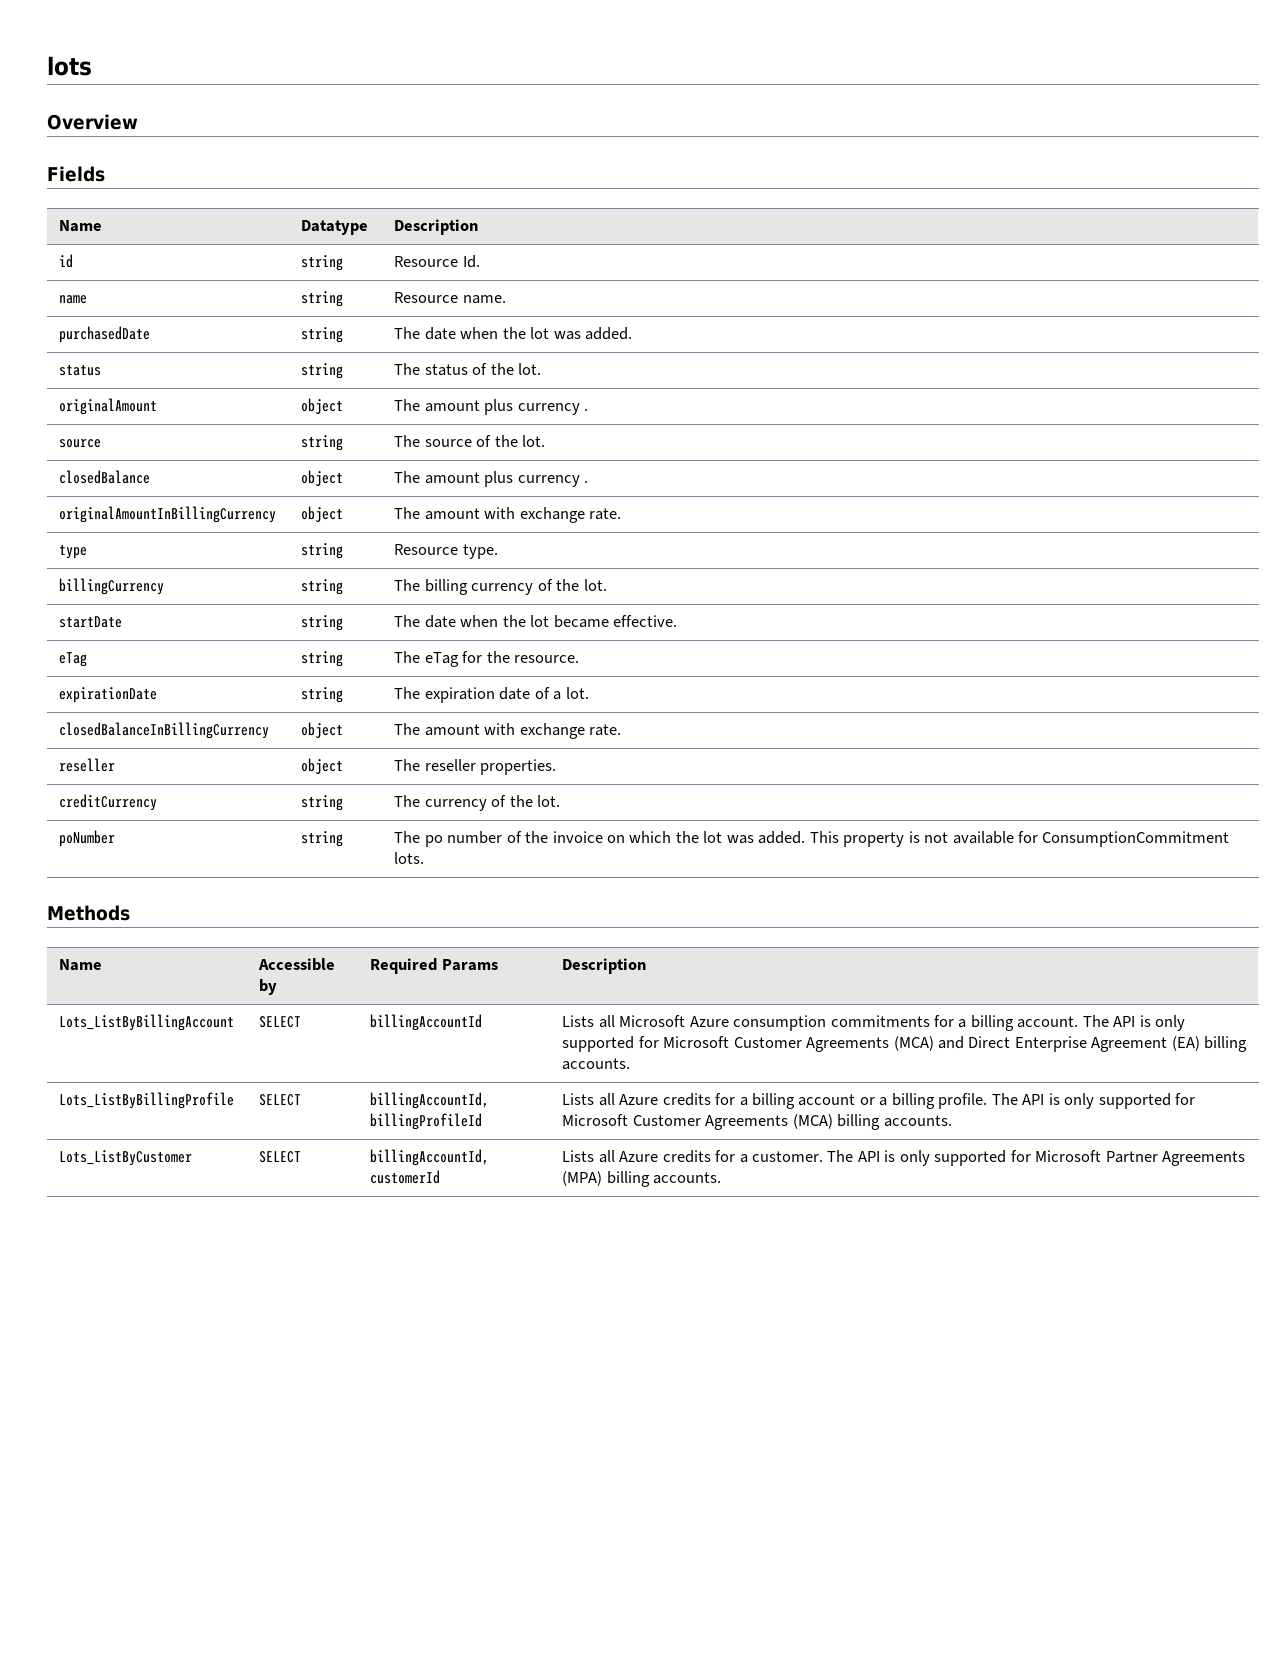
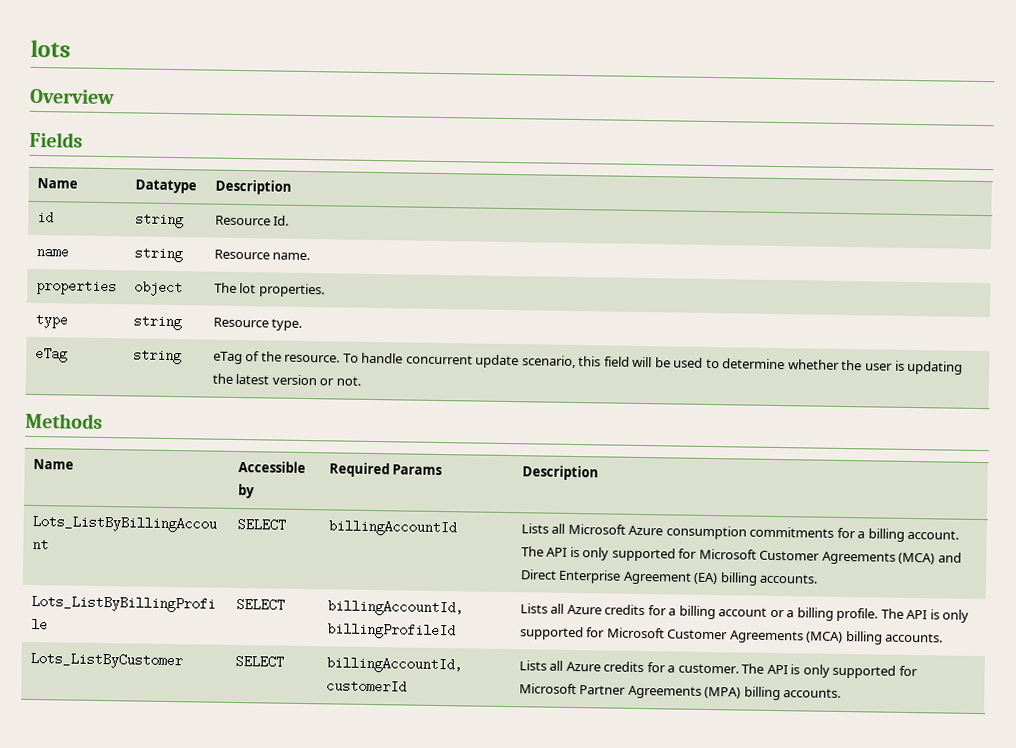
[59,326,151,343] [301,327,344,343] [394,327,632,340] [59,365,102,376] [301,363,344,379] [394,363,542,376] [59,398,158,415] [301,398,344,414] [394,399,589,415] [59,439,102,448] [301,435,344,451] [394,435,546,447] [59,470,151,484] [301,470,344,486] [394,471,589,487] [59,506,277,523] [301,506,344,522] [394,507,622,523] [59,545,88,559] [301,543,344,559] [394,544,498,559] [59,578,165,595] [301,579,344,595] [394,579,607,595] [59,616,123,628] [301,615,344,631] [394,615,677,628] purchasedDate | string | The date when the lot was added. // status | string | The status of the lot. // originalAmount | object | The amount plus currency . // source | string | The source of the lot. // closedBalance | object | The amount plus currency . // originalAmountInBillingCurrency | object | The amount with exchange rate. // type | string | Resource type. // billingCurrency | string | The billing currency of the lot. // startDate | string | The date when the lot became effective. -> [35,278,117,296] [133,280,183,297] [213,282,325,298] [34,312,68,329] [132,316,182,331] [212,317,303,331] properties | object | The lot properties. // type | string | Resource type.
[394,651,483,667] The eTag for -> [212,351,261,365] eTag of
[59,687,158,703] [301,687,344,703] [394,687,589,703] [59,722,270,739] [301,722,344,738] [394,723,622,739] [59,758,116,772] [301,758,344,774] [394,759,557,775] [59,794,158,811] [301,795,344,811] [394,795,561,811] [59,830,116,847] [301,831,344,847] [394,831,1230,847] [394,852,425,864] // expirationDate | string | The expiration date of a lot. // closedBalanceInBillingCurrency | object | The amount with exchange rate. // reseller | object | The reseller properties. // creditCurrency | string | The currency of the lot. // poNumber | string | The po number of the invoice on which the lot was added. This property is not available for ConsumptionCommitment lots. -> [342,352,964,375] [211,373,361,386] To handle concurrent update scenario, this field will be used to determine whether the user is updating the latest version or not.

